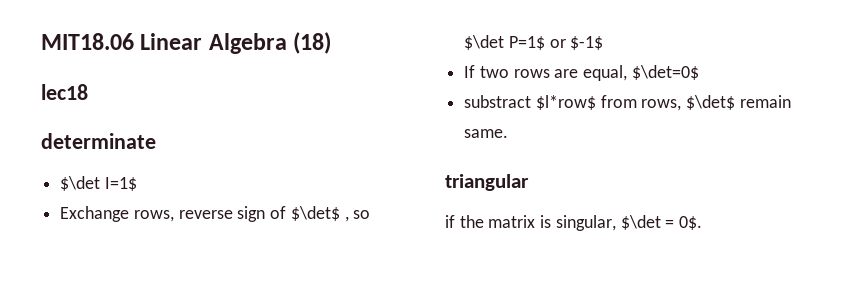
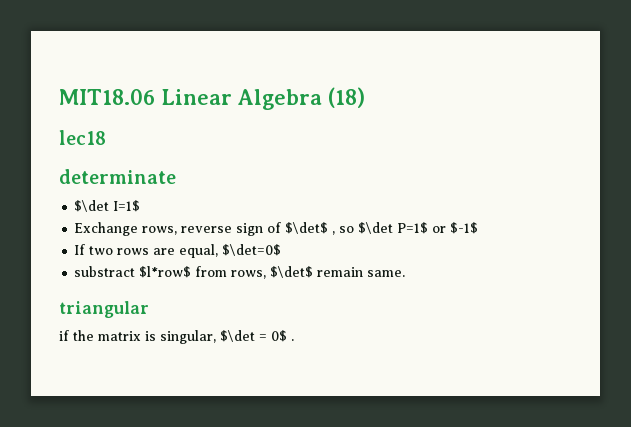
[679,216,703,230] 0$. -> [271,330,294,342] 0$ .

